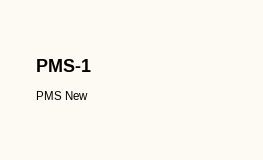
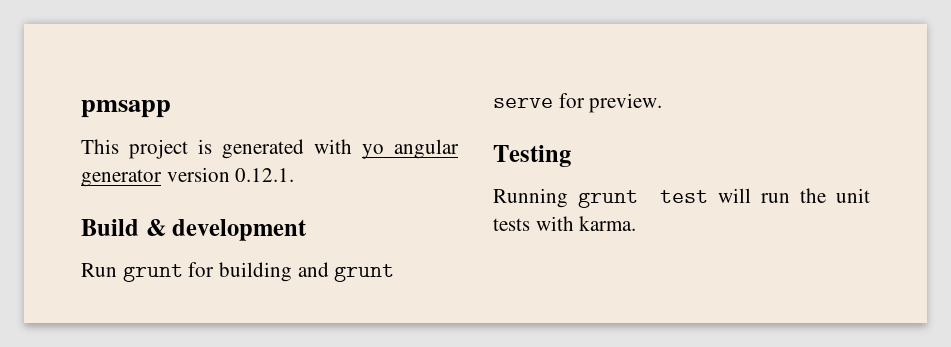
[36,59,91,72] [36,91,89,100] PMS-1 // PMS New -> [81,100,171,118] [81,139,459,159] [81,167,295,187] [81,219,308,241] [81,262,395,282] [493,93,663,113] [493,145,571,167] [493,188,870,208] [493,216,637,231] pmsapp // This project is generated with yo angular generator version 0.12.1. // Build & development // Run grunt for building and grunt serve for preview. // Testing // Running grunt test will run the unit tests with karma.

